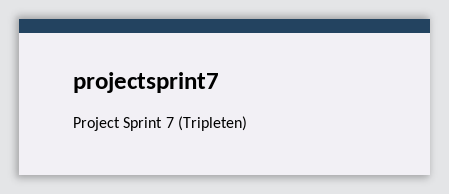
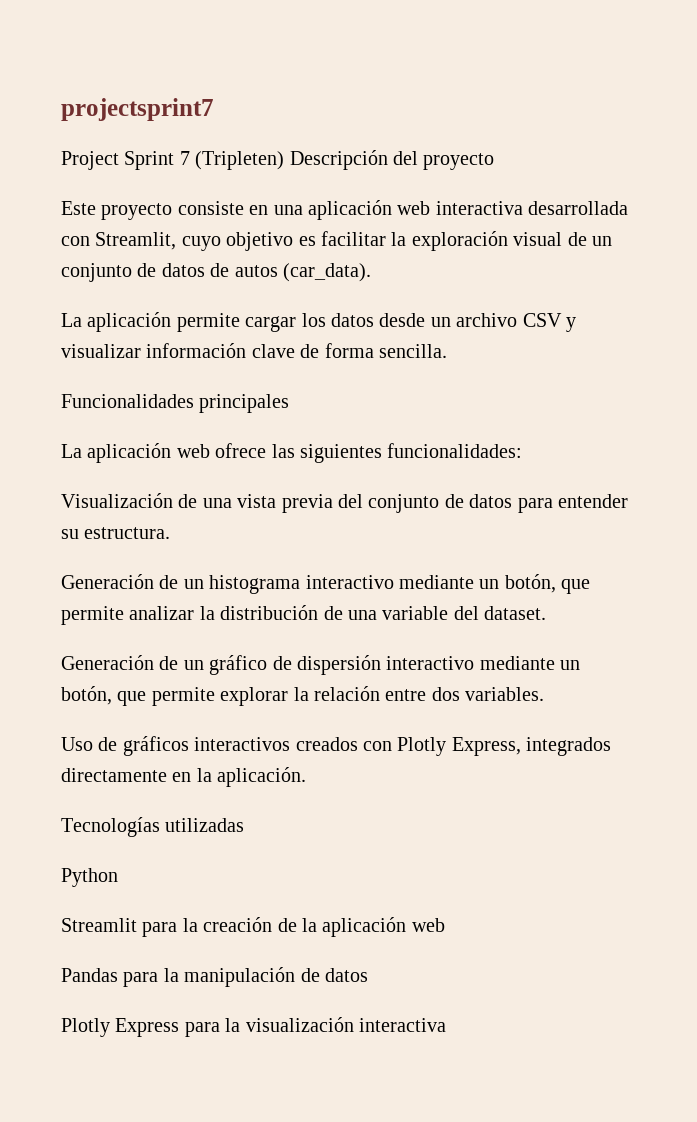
(247, 123) none -> [289,150,495,170] [61,200,629,220] [61,231,612,251] [61,263,371,282] [61,312,576,332] [61,343,447,358] [61,394,290,413] [61,443,523,463] [61,493,628,513] [61,527,171,539] [61,574,591,594] [61,605,547,625] [61,655,581,675] [61,686,545,706] [61,736,612,756] [61,767,307,787] [61,817,245,837] [61,868,118,887] [61,917,445,937] [61,967,368,987] [61,1017,446,1037] Descripción del proyecto // Este proyecto consiste en una aplicación web interactiva desarrollada con Streamlit, cuyo objetivo es facilitar la exploración visual de un conjunto de datos de autos (car_data). // La aplicación permite cargar los datos desde un archivo CSV y visualizar información clave de forma sencilla. // Funcionalidades principales // La aplicación web ofrece las siguientes funcionalidades: // Visualización de una vista previa del conjunto de datos para entender su estructura. // Generación de un histograma interactivo mediante un botón, que permite analizar la distribución de una variable del dataset. // Generación de un gráfico de dispersión interactivo mediante un botón, que permite explorar la relación entre dos variables. // Uso de gráficos interactivos creados con Plotly Express, integrados directamente en la aplicación. // Tecnologías utilizadas // Python // Streamlit para la creación de la aplicación web // Pandas para la manipulación de datos // Plotly Express para la visualización interactiva

